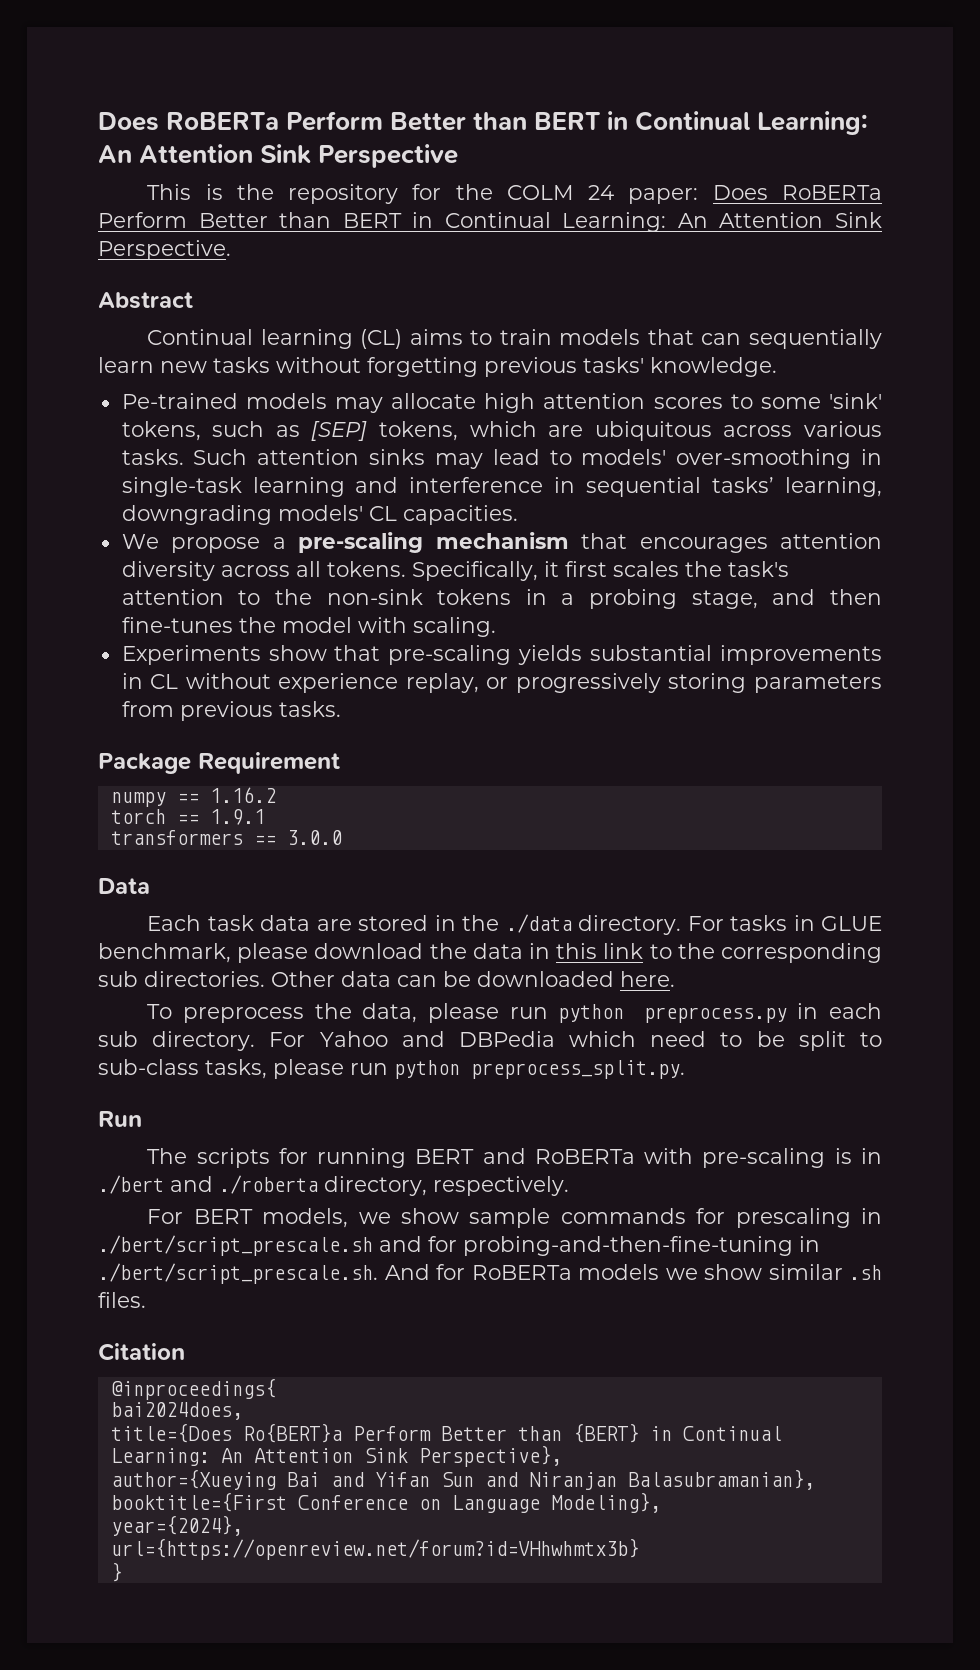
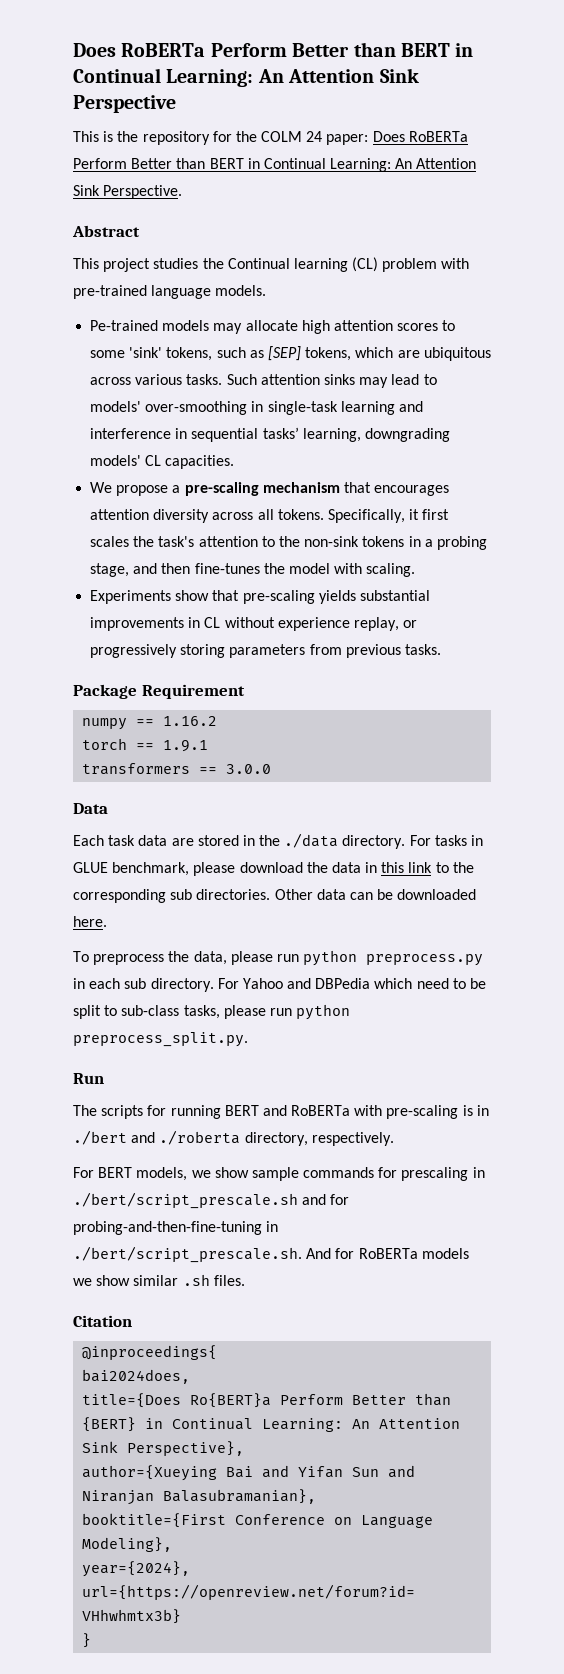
[147,329,882,349] [98,357,777,377] Continual learning (CL) aims to train models that can sequentially learn new tasks without forgetting previous tasks' knowledge. -> [73,257,470,272] [73,285,267,299] This project studies the Continual learning (CL) problem with pre-trained language models.

